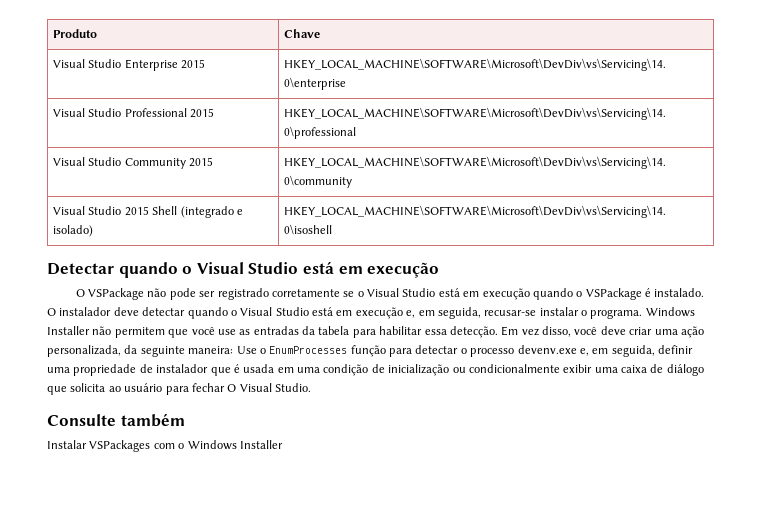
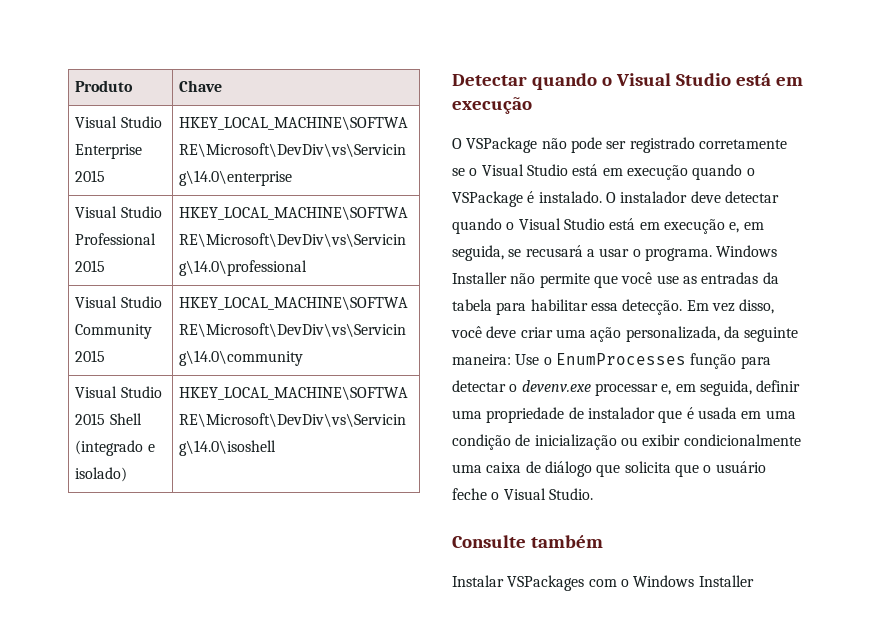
[484,307,579,316] recusar-se instalar -> [508,245,630,257] se recusará a usar
[114,327,165,338] permitem -> [539,273,590,288] permite
[470,345,577,357] processo devenv.exe -> [521,380,658,396] devenv.exe processar
[468,364,593,373] condicionalmente exibir -> [642,434,801,446] exibir condicionalmente
[108,383,237,395] ao usuário para fechar O -> [674,461,766,477] [452,488,500,500] que o usuário feche o

